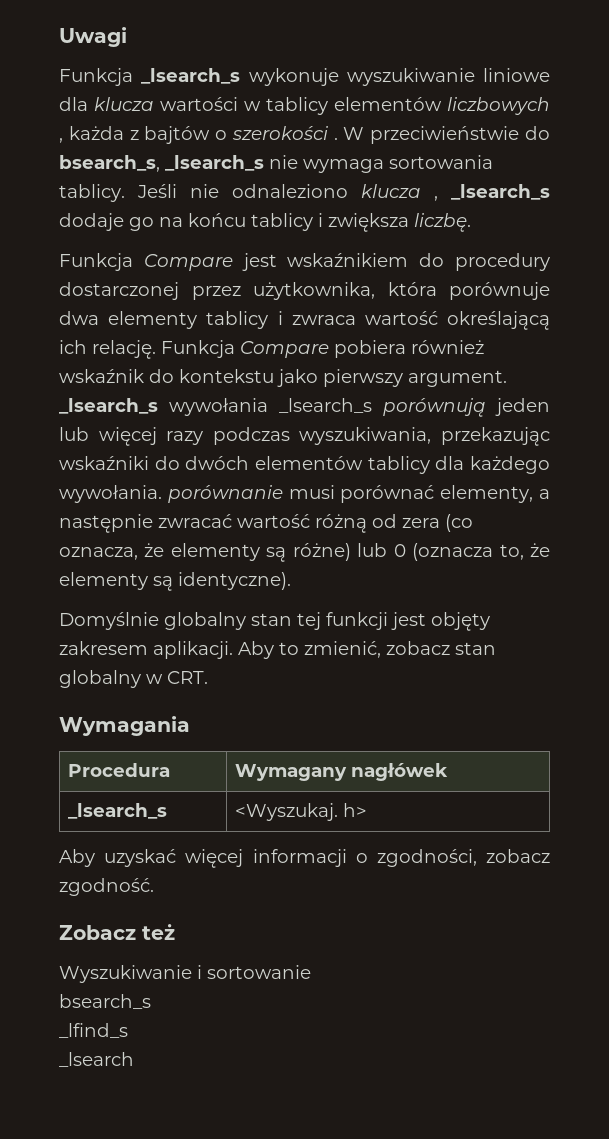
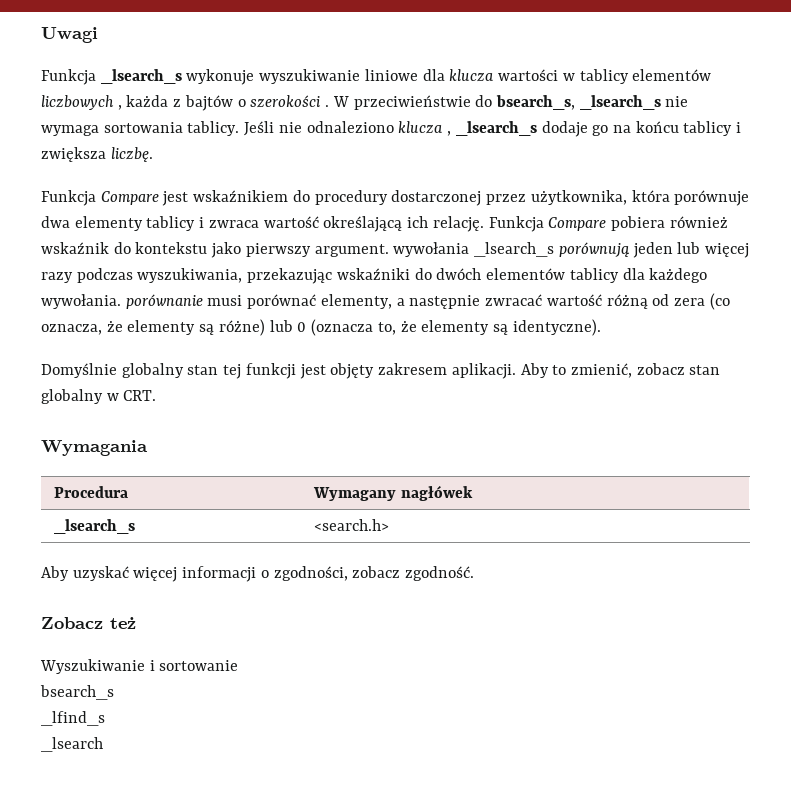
[59,398,158,414] _lsearch_s -> (389, 250) none
[235,803,368,821] <Wyszukaj. h> -> [314,519,390,531] <search.h>

